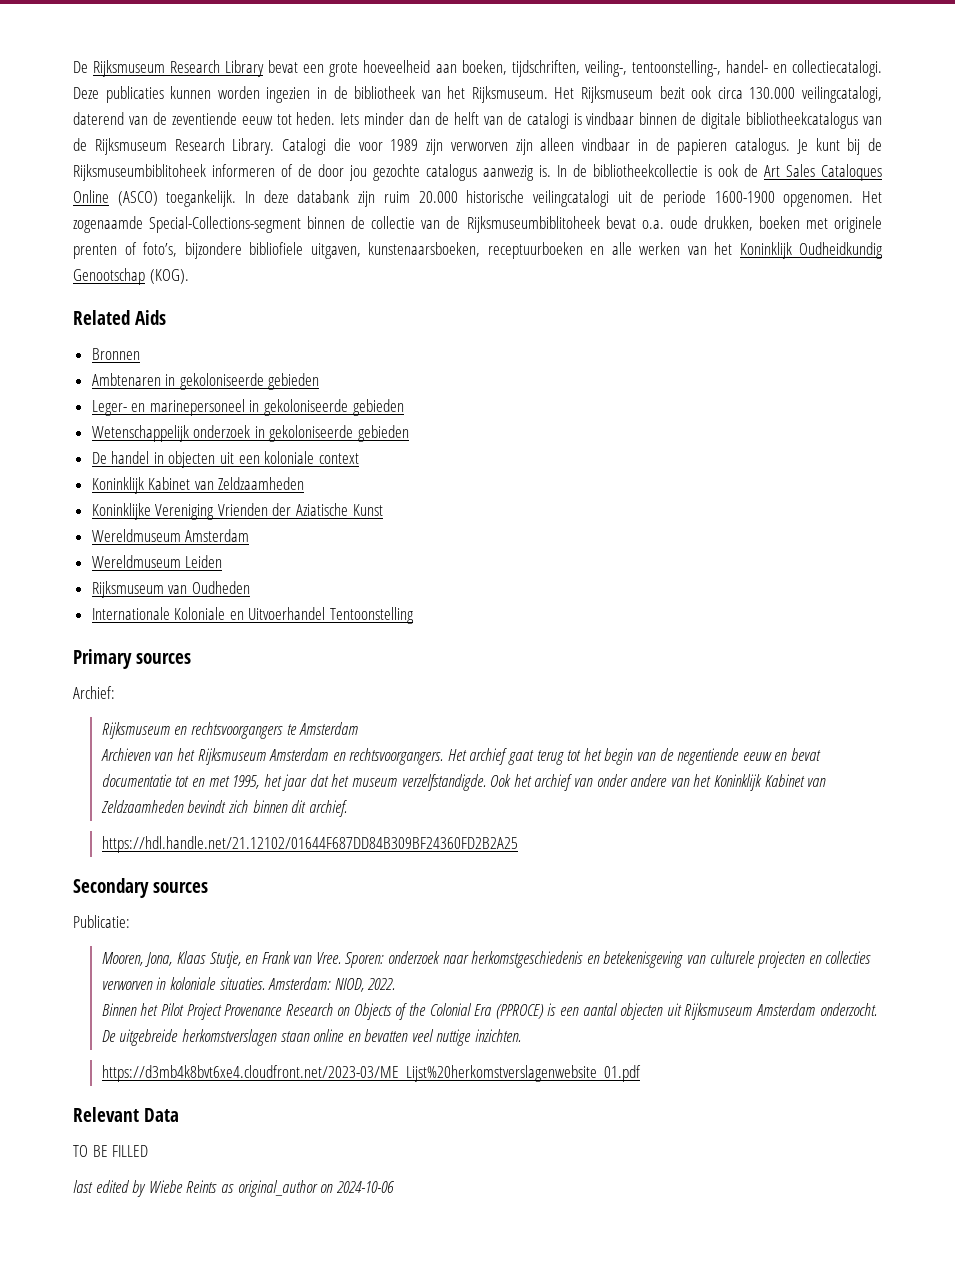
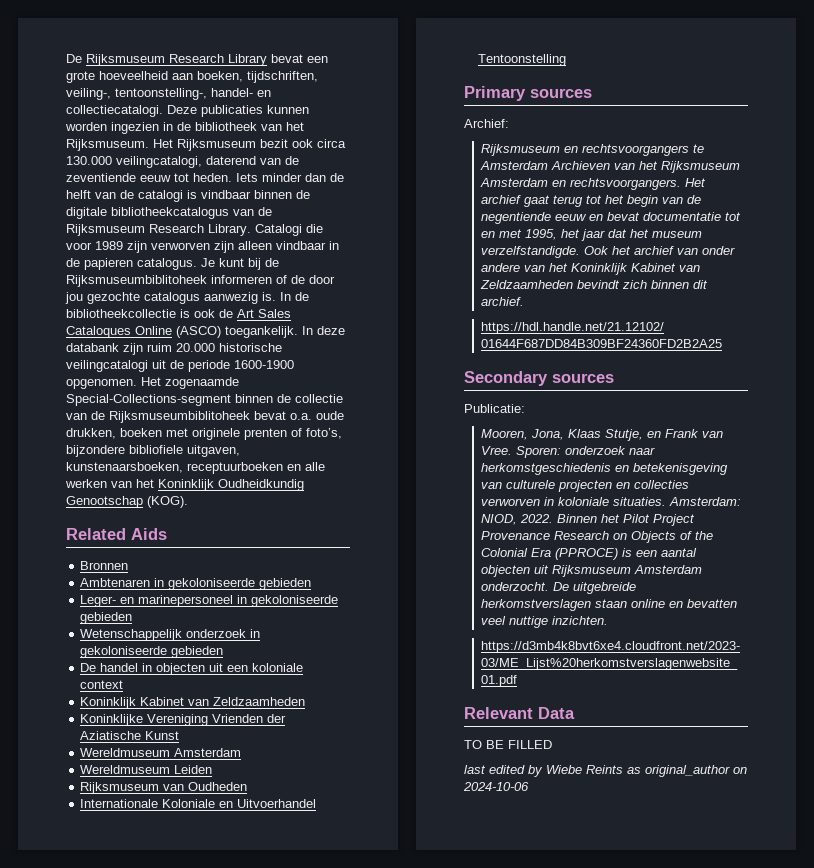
(359, 728) // -> (549, 165) none
(396, 984) // -> (554, 518) none

